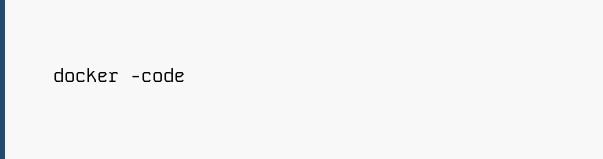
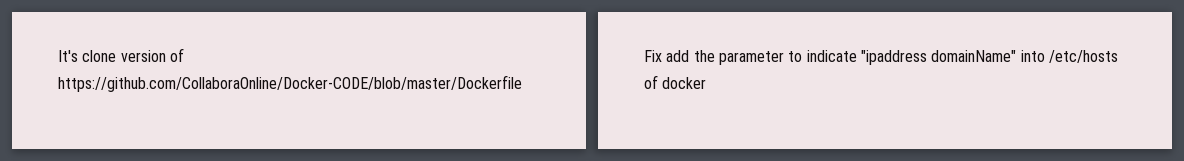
[53,68,185,82] docker -code -> [58,48,184,62] [58,75,522,92] [644,50,1118,65] [644,75,707,89] It's clone version of https://github.com/CollaboraOnline/Docker-CODE/blob/master/Dockerfile Fix add the parameter to indicate "ipaddress domainName" into /etc/hosts of docker

